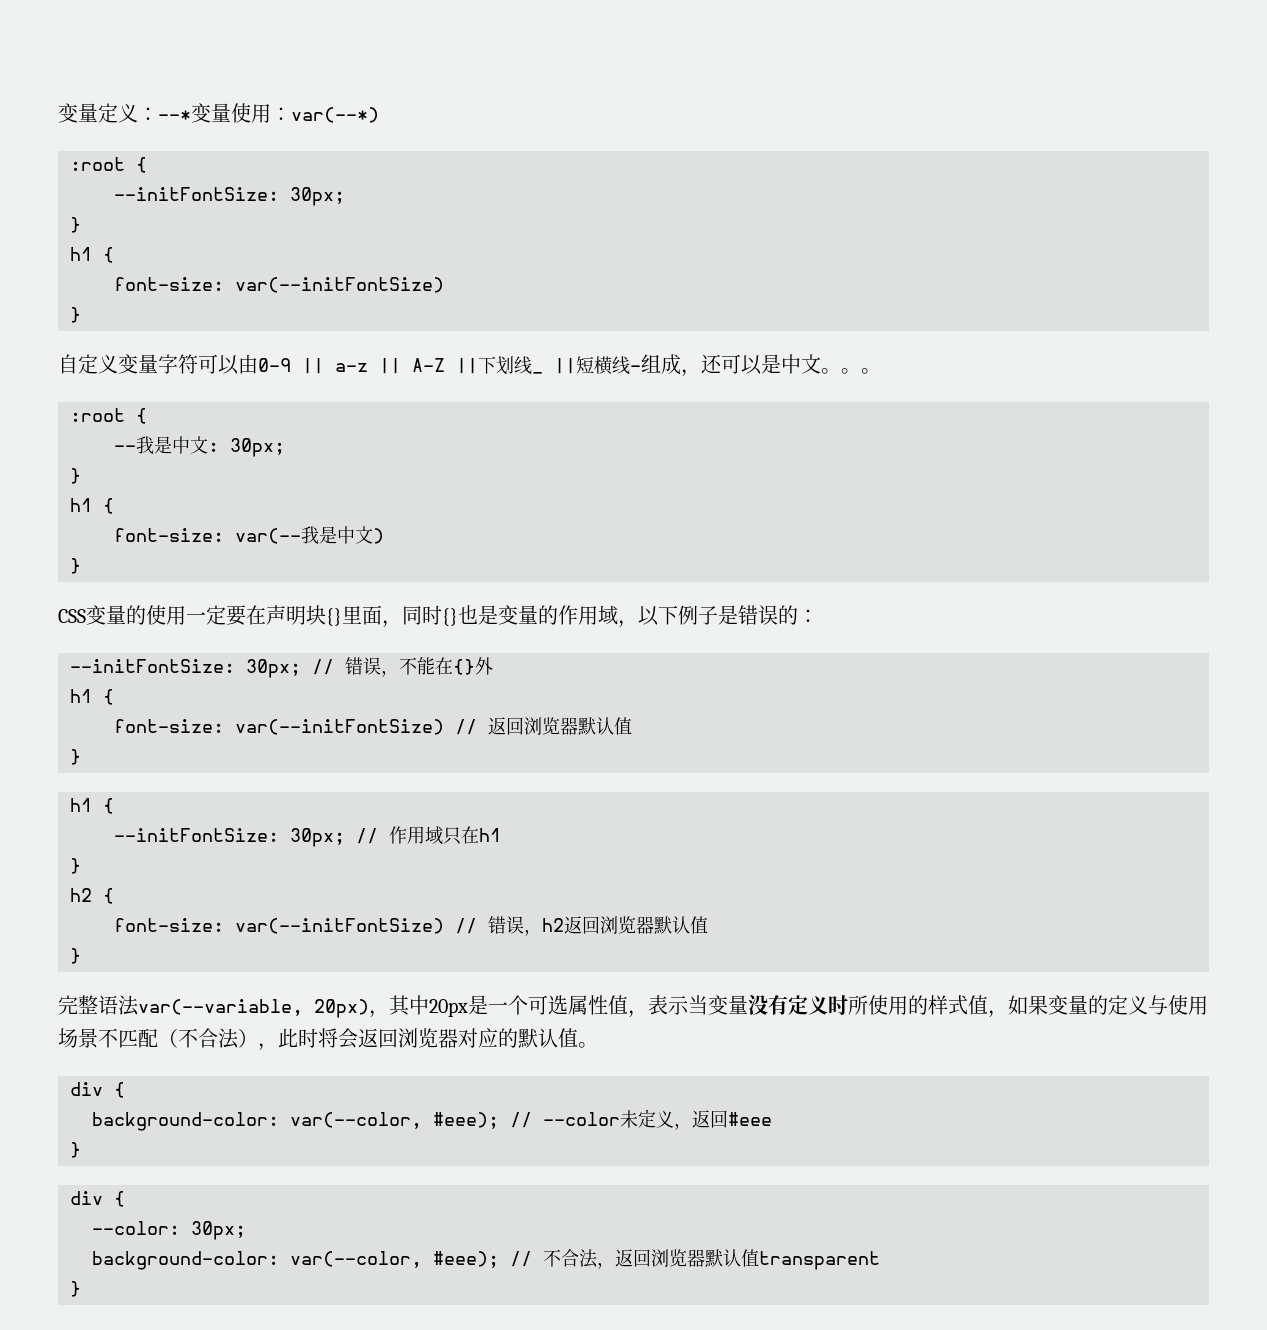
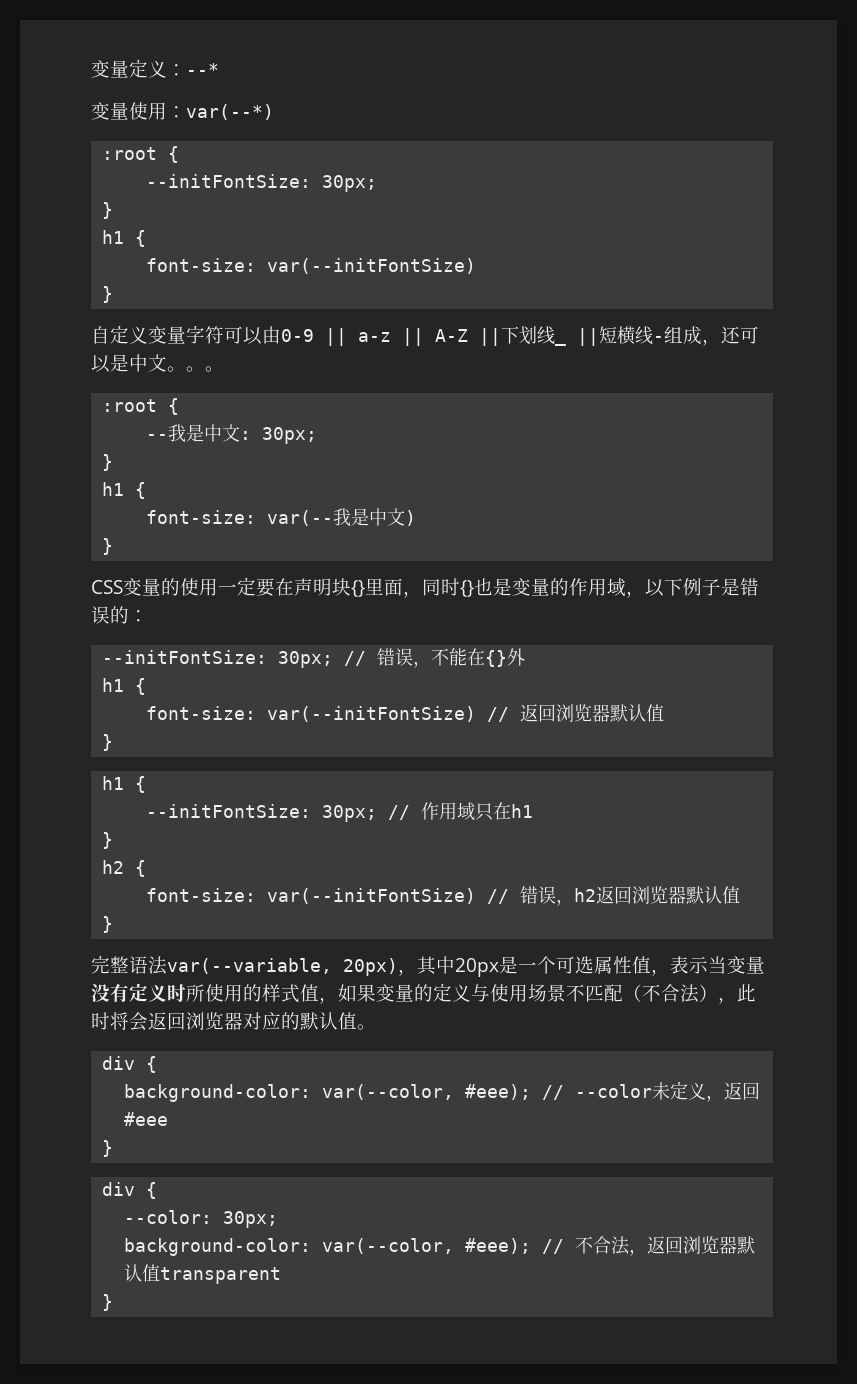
(191, 115) none -> (219, 69) //

